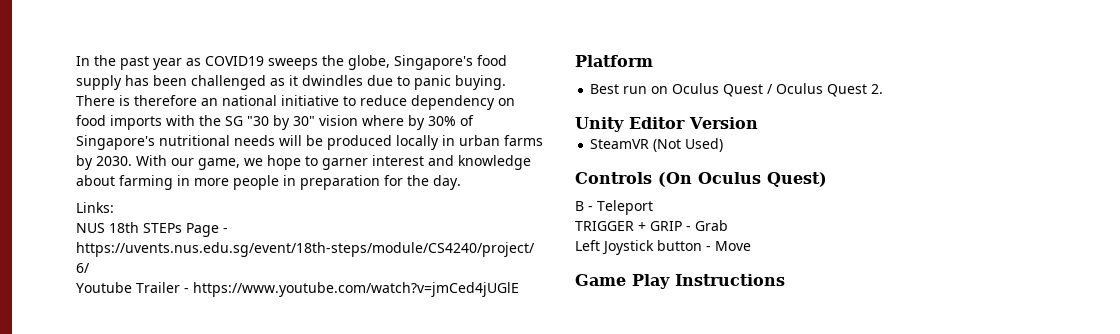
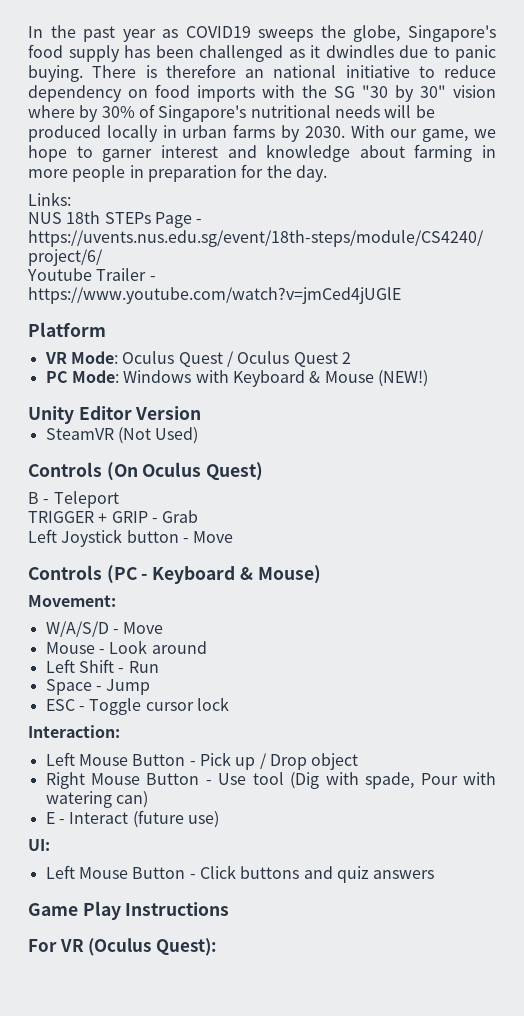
[590,84,669,94] Best run on -> [44,351,118,364] VR Mode:
[871,84,884,94] 2. -> [341,352,351,364] [45,370,428,387] 2 // PC Mode: Windows with Keyboard & Mouse (NEW!)
(751, 246) none -> [28,565,321,584] [28,595,116,607] [45,621,164,637] [45,640,207,654] [45,659,159,673] [45,679,151,695] [45,697,229,715] [28,725,120,738] [45,752,359,770] [45,772,496,789] [45,791,148,808] [45,810,219,828] [28,839,50,851] [45,865,435,883] // Controls (PC - Keyboard & Mouse) // Movement: // W/A/S/D - Move // Mouse - Look around // Left Shift - Run // Space - Jump // ESC - Toggle cursor lock // Interaction: // Left Mouse Button - Pick up / Drop object // Right Mouse Button - Use tool (Dig with spade, Pour with watering can) // E - Interact (future use) // UI: // Left Mouse Button - Click buttons and quiz answers
(785, 280) none -> [28,938,217,956] // For VR (Oculus Quest):

